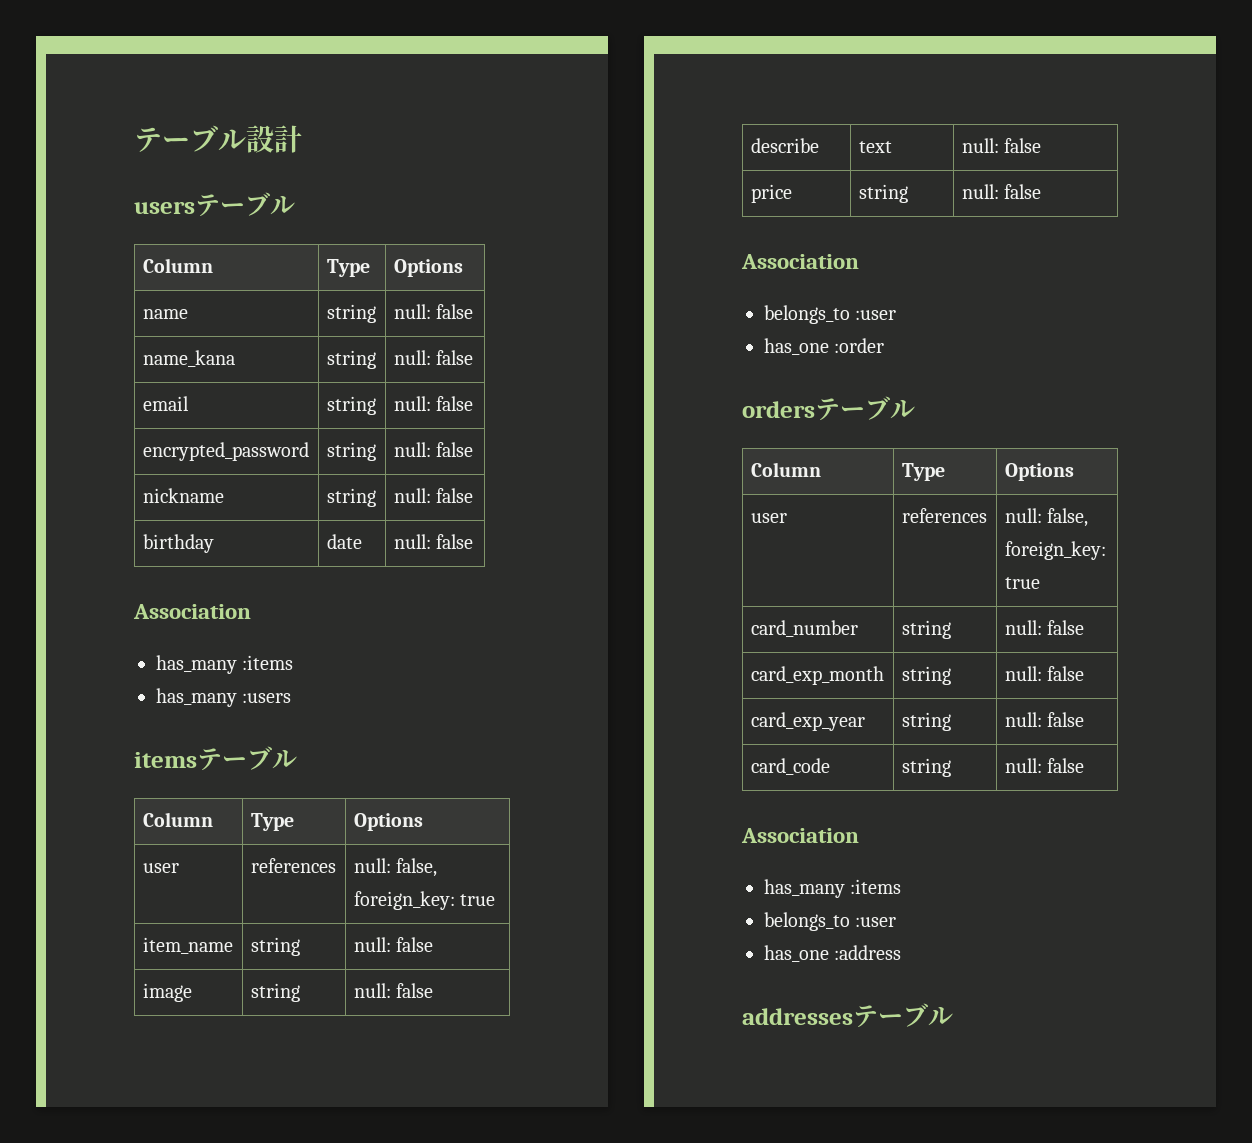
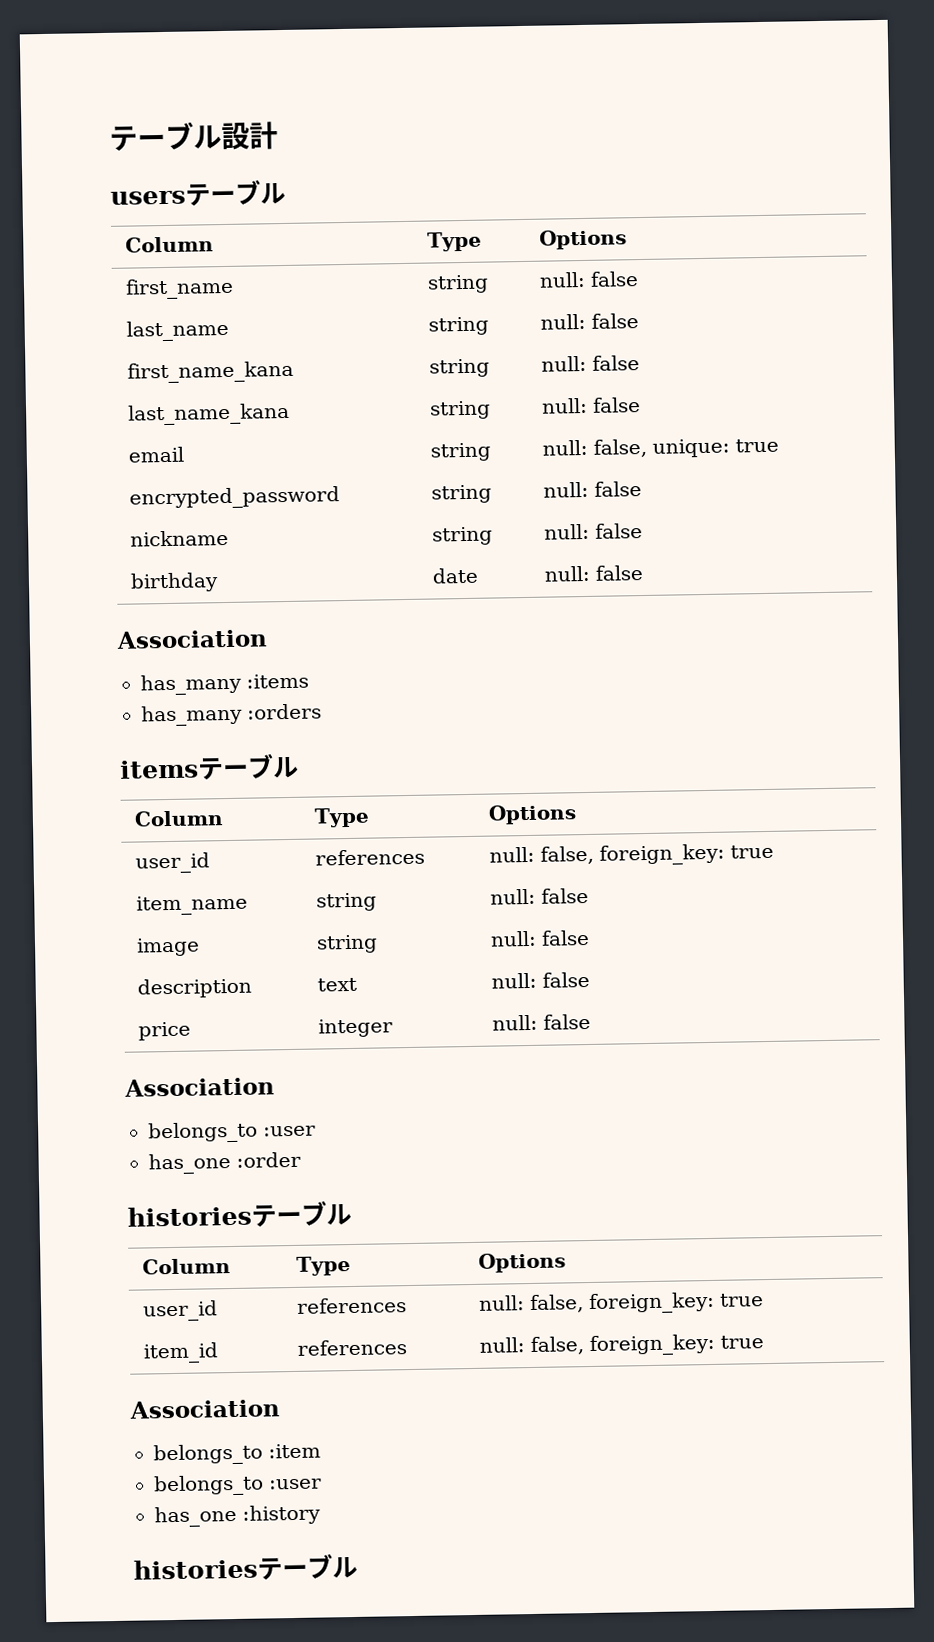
[142,309,188,319] [326,304,376,323] [393,304,474,319] [142,350,235,367] name | string | null: false // name_kana -> [124,277,234,300] [426,274,489,294] [538,271,639,288] [125,319,229,342] [427,316,489,336] [539,313,639,330] [126,360,294,384] [428,358,490,378] [540,355,640,372] [126,402,290,426] first_name | string | null: false // last_name | string | null: false // first_name_kana | string | null: false // last_name_kana
[436,396,474,411] false -> [592,438,779,458] false, unique: true
[242,693,292,703] :users -> [247,703,322,720] :orders
[142,863,179,873] user -> [134,852,210,874] user_id
[750,138,819,153] describe -> [136,977,252,999] description
[858,184,908,203] string -> [317,1018,393,1038] integer
[742,396,915,421] [750,462,821,477] [901,463,945,481] [1004,463,1074,481] [750,513,787,523] [901,508,987,523] [1004,508,1089,527] [1004,541,1106,560] [1004,577,1040,589] [750,620,858,637] [901,620,951,639] [1004,620,1085,635] [750,666,884,685] [901,666,951,685] [1004,666,1085,681] [750,712,865,731] [901,712,951,731] [1004,712,1085,727] [750,758,830,775] [901,758,951,777] [1004,758,1085,773] [741,828,859,843] [764,879,902,898] [764,912,897,931] [764,945,902,962] [742,1008,853,1025] ordersテーブル // Column | Type | Options // user | references | null: false, foreign_key: true // card_number | string | null: false // card_exp_month | string | null: false // card_exp_year | string | null: false // card_code | string | null: false // Association // has_many :items // belongs_to :user // has_one :address // addresses -> [127,1200,352,1228] [141,1258,231,1275] [295,1256,351,1276] [477,1252,566,1273] [142,1300,218,1322] [295,1297,407,1314] [477,1291,764,1315] [142,1342,219,1364] [296,1339,407,1356] [478,1333,764,1357] [129,1399,280,1419] [153,1443,321,1466] [153,1474,322,1497] [154,1504,321,1528] [133,1558,258,1580] historiesテーブル // Column | Type | Options // user_id | references | null: false, foreign_key: true // item_id | references | null: false, foreign_key: true // Association // belongs_to :item // belongs_to :user // has_one :history // histories

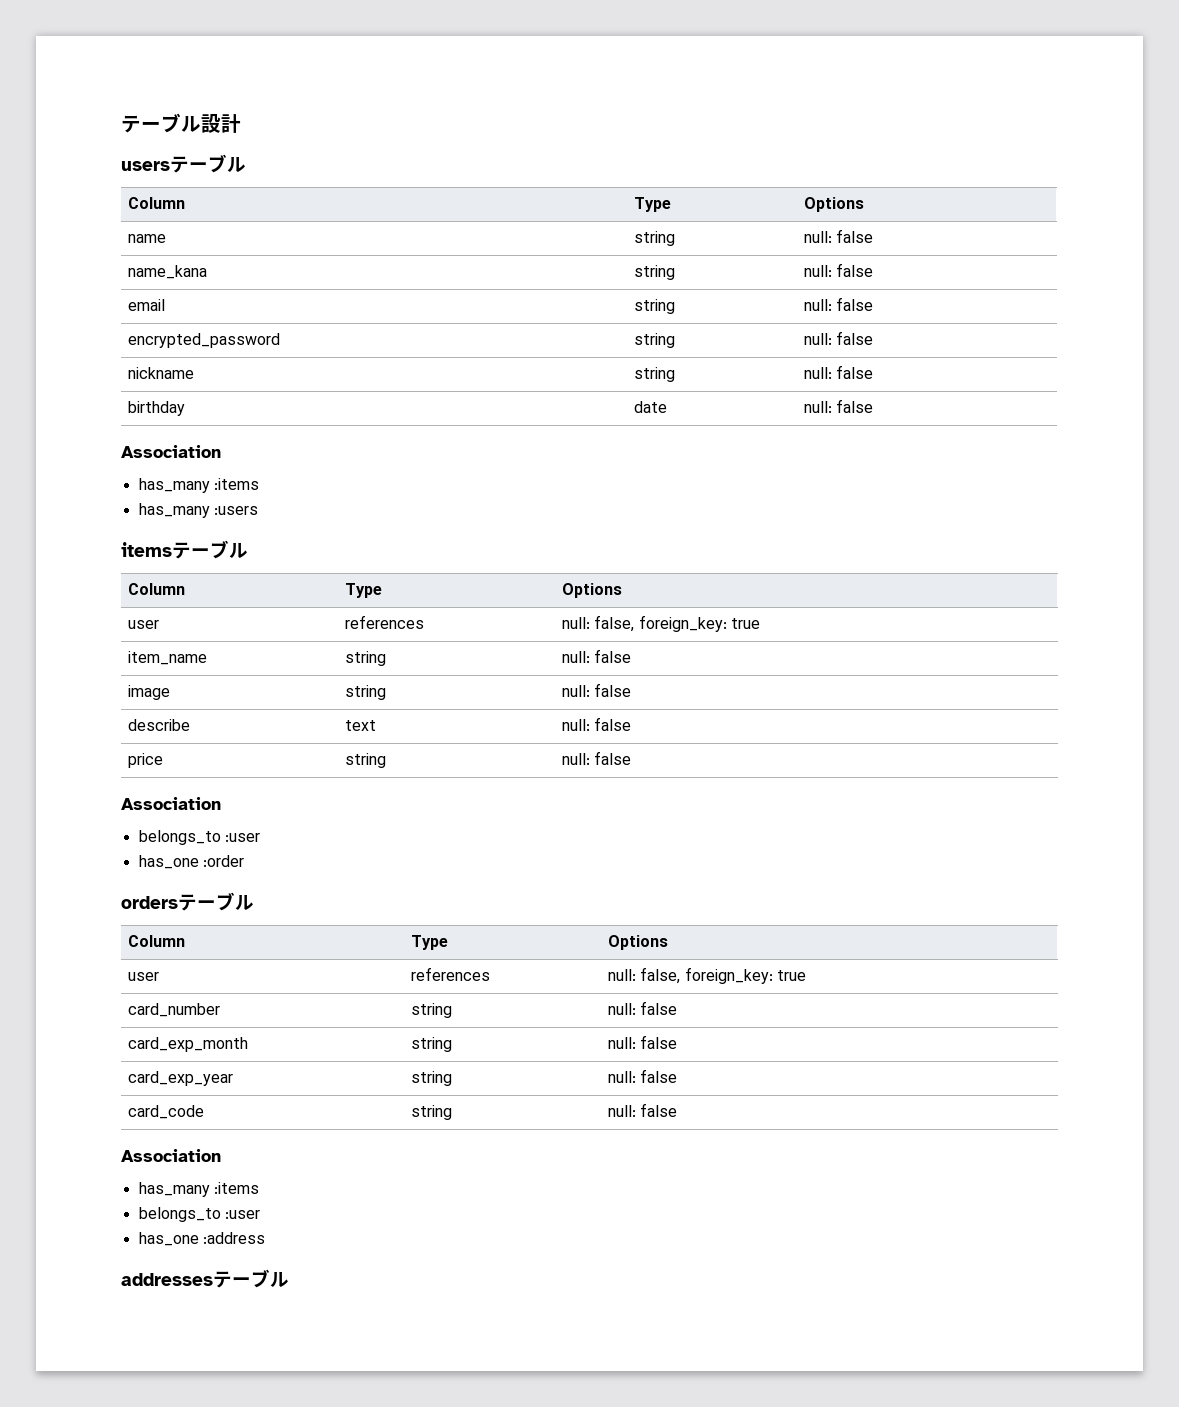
[124,277,234,300] [426,274,489,294] [538,271,639,288] [125,319,229,342] [427,316,489,336] [539,313,639,330] [126,360,294,384] [428,358,490,378] [540,355,640,372] [126,402,290,426] first_name | string | null: false // last_name | string | null: false // first_name_kana | string | null: false // last_name_kana -> [128,234,167,243] [634,231,676,246] [804,229,874,243] [128,265,208,279] name | string | null: false // name_kana
[592,438,779,458] false, unique: true -> [836,297,874,311] false
[247,703,322,720] :orders -> [213,506,258,515] :users
[134,852,210,874] user_id -> [128,620,160,629] user
[136,977,252,999] description -> [128,719,191,731] describe
[317,1018,393,1038] integer -> [345,753,387,768] string
[127,1200,352,1228] [141,1258,231,1275] [295,1256,351,1276] [477,1252,566,1273] [142,1300,218,1322] [295,1297,407,1314] [477,1291,764,1315] [142,1342,219,1364] [296,1339,407,1356] [478,1333,764,1357] [129,1399,280,1419] [153,1443,321,1466] [153,1474,322,1497] [154,1504,321,1528] [133,1558,258,1580] historiesテーブル // Column | Type | Options // user_id | references | null: false, foreign_key: true // item_id | references | null: false, foreign_key: true // Association // belongs_to :item // belongs_to :user // has_one :history // histories -> [121,892,254,911] [128,935,186,947] [411,935,449,950] [608,935,669,950] [128,972,160,981] [411,967,491,981] [608,967,807,984] [128,1003,221,1017] [411,1003,453,1018] [608,1001,678,1015] [128,1037,249,1052] [411,1037,453,1052] [608,1035,678,1049] [128,1071,234,1086] [411,1071,453,1086] [608,1069,678,1083] [128,1105,205,1119] [411,1105,453,1120] [608,1103,678,1117] [121,1149,221,1162] [138,1182,259,1197] [138,1207,260,1222] [138,1232,265,1246] [121,1273,213,1286] ordersテーブル // Column | Type | Options // user | references | null: false, foreign_key: true // card_number | string | null: false // card_exp_month | string | null: false // card_exp_year | string | null: false // card_code | string | null: false // Association // has_many :items // belongs_to :user // has_one :address // addresses

